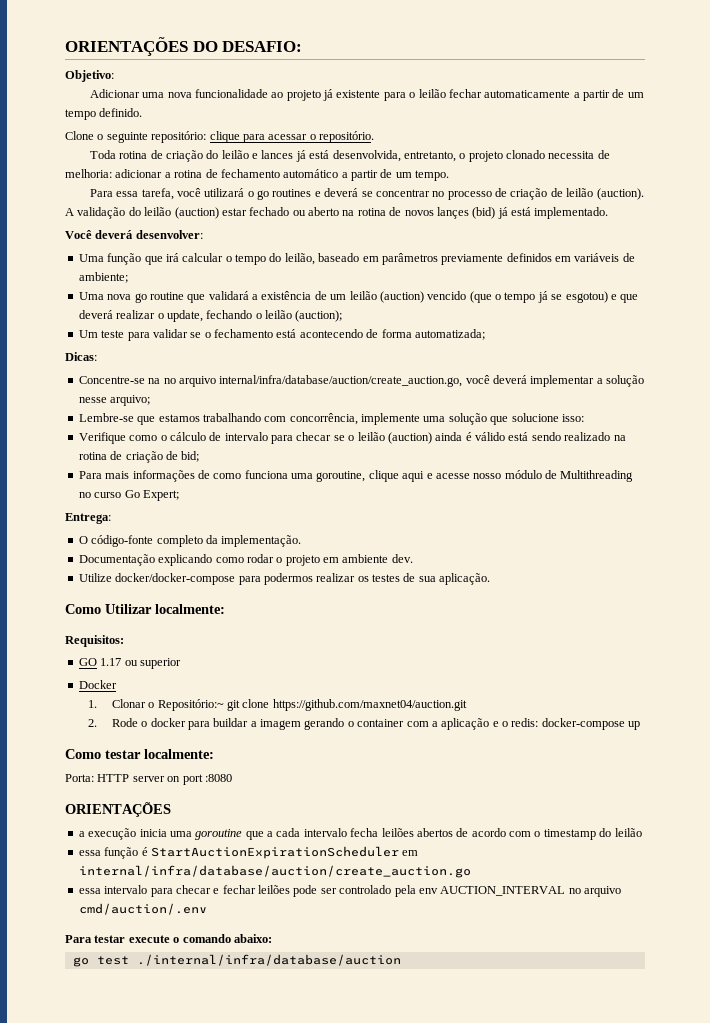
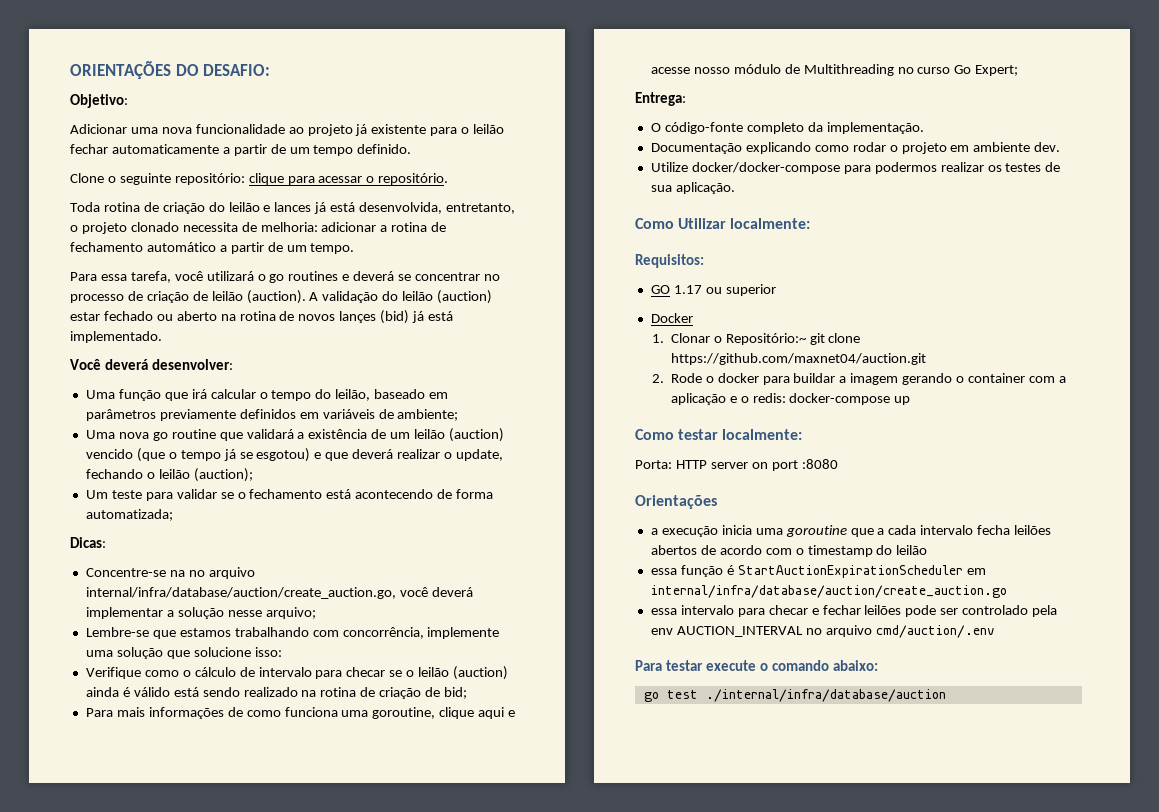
[65,802,171,817] ORIENTAÇÕES -> [635,495,717,509] Orientações

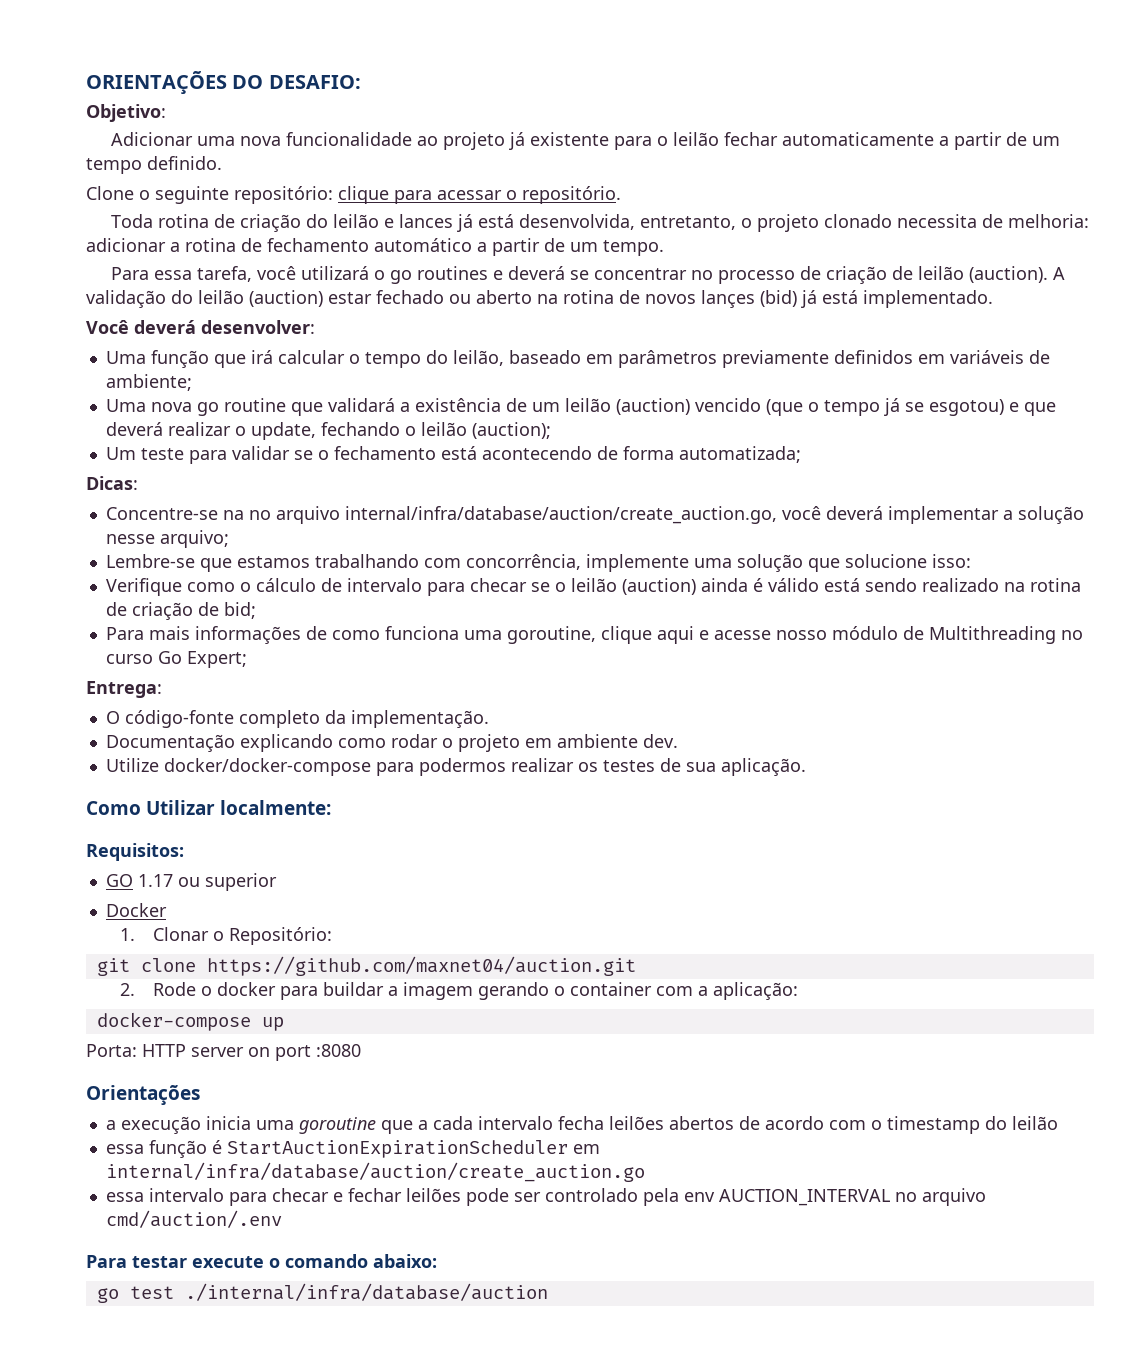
[725,333,807,345] Repositório:~ -> [229,927,333,945] Repositório: //
[670,393,786,405] aplicação e o redis: -> [713,982,799,1000] aplicação: //
[635,429,803,440] // Como testar localmente: -> (284, 1024) none

